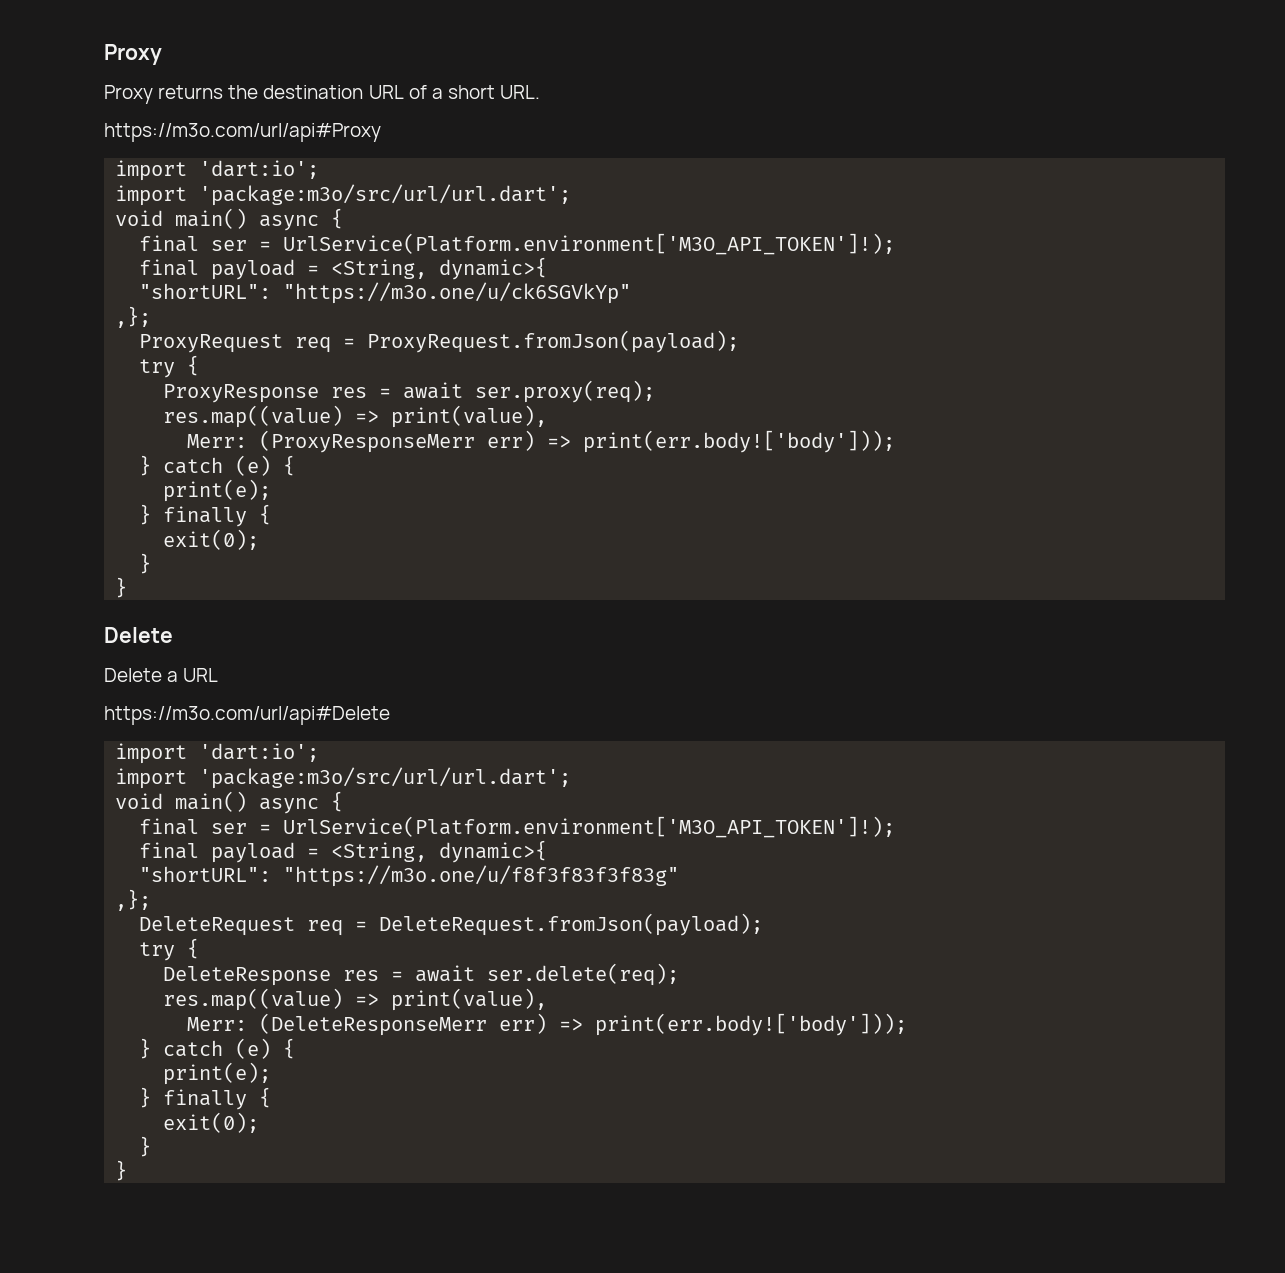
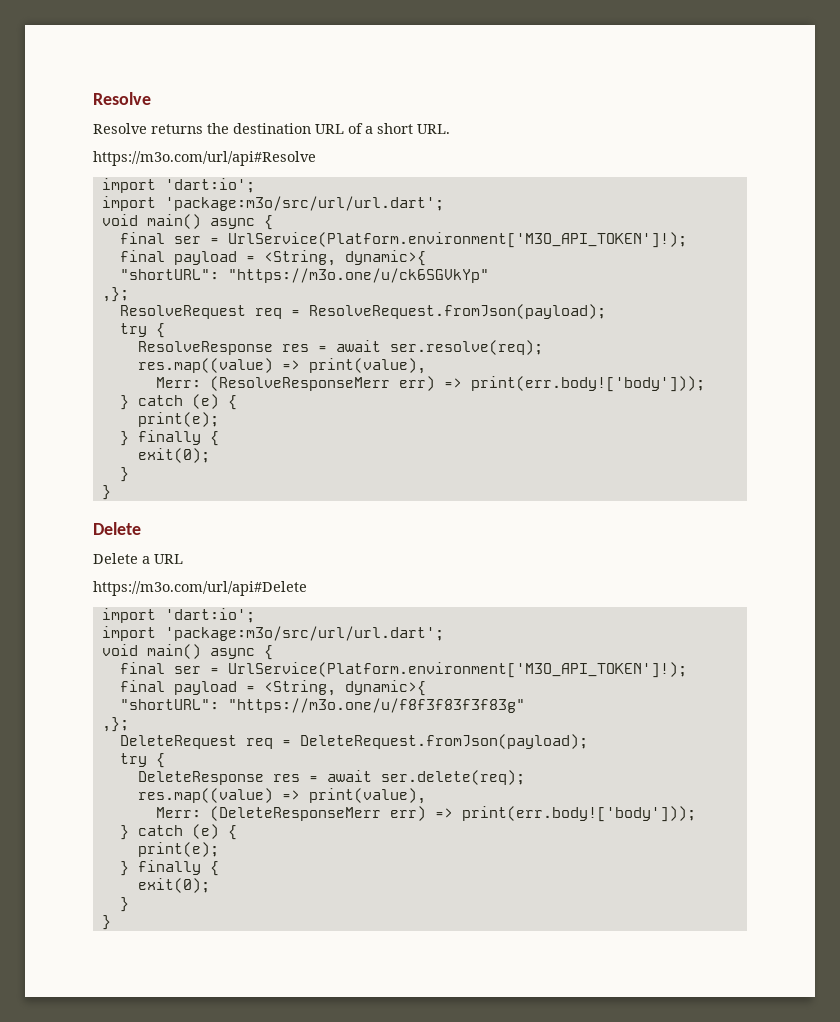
[104,44,162,65] [104,85,153,104] Proxy // Proxy -> [93,92,151,105] [93,123,147,134] Resolve // Resolve
[104,123,381,142] https://m3o.com/url/api#Proxy -> [93,151,316,166] https://m3o.com/url/api#Resolve
[139,330,740,353] [139,355,200,378] [163,380,656,403] [163,405,548,428] [187,430,476,453] ProxyRequest req = ProxyRequest.fromJson(payload); // try { // ProxyResponse res = await ser.proxy(req); // res.map((value) => print(value), // Merr: (ProxyResponseMerr -> [119,304,606,319] [119,323,165,338] [137,340,543,355] [137,358,426,374] [155,376,390,391] ResolveRequest req = ResolveRequest.fromJson(payload); // try { // ResolveResponse res = await ser.resolve(req); // res.map((value) => print(value), // Merr: (ResolveResponseMerr

